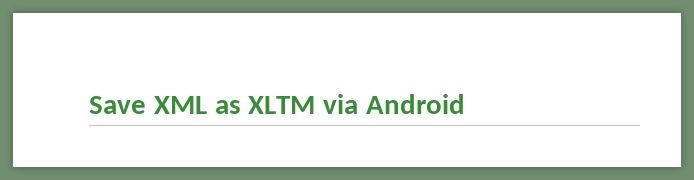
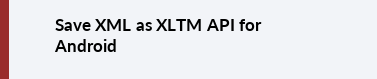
[323,94,359,114] via -> [205,19,263,31] API for

